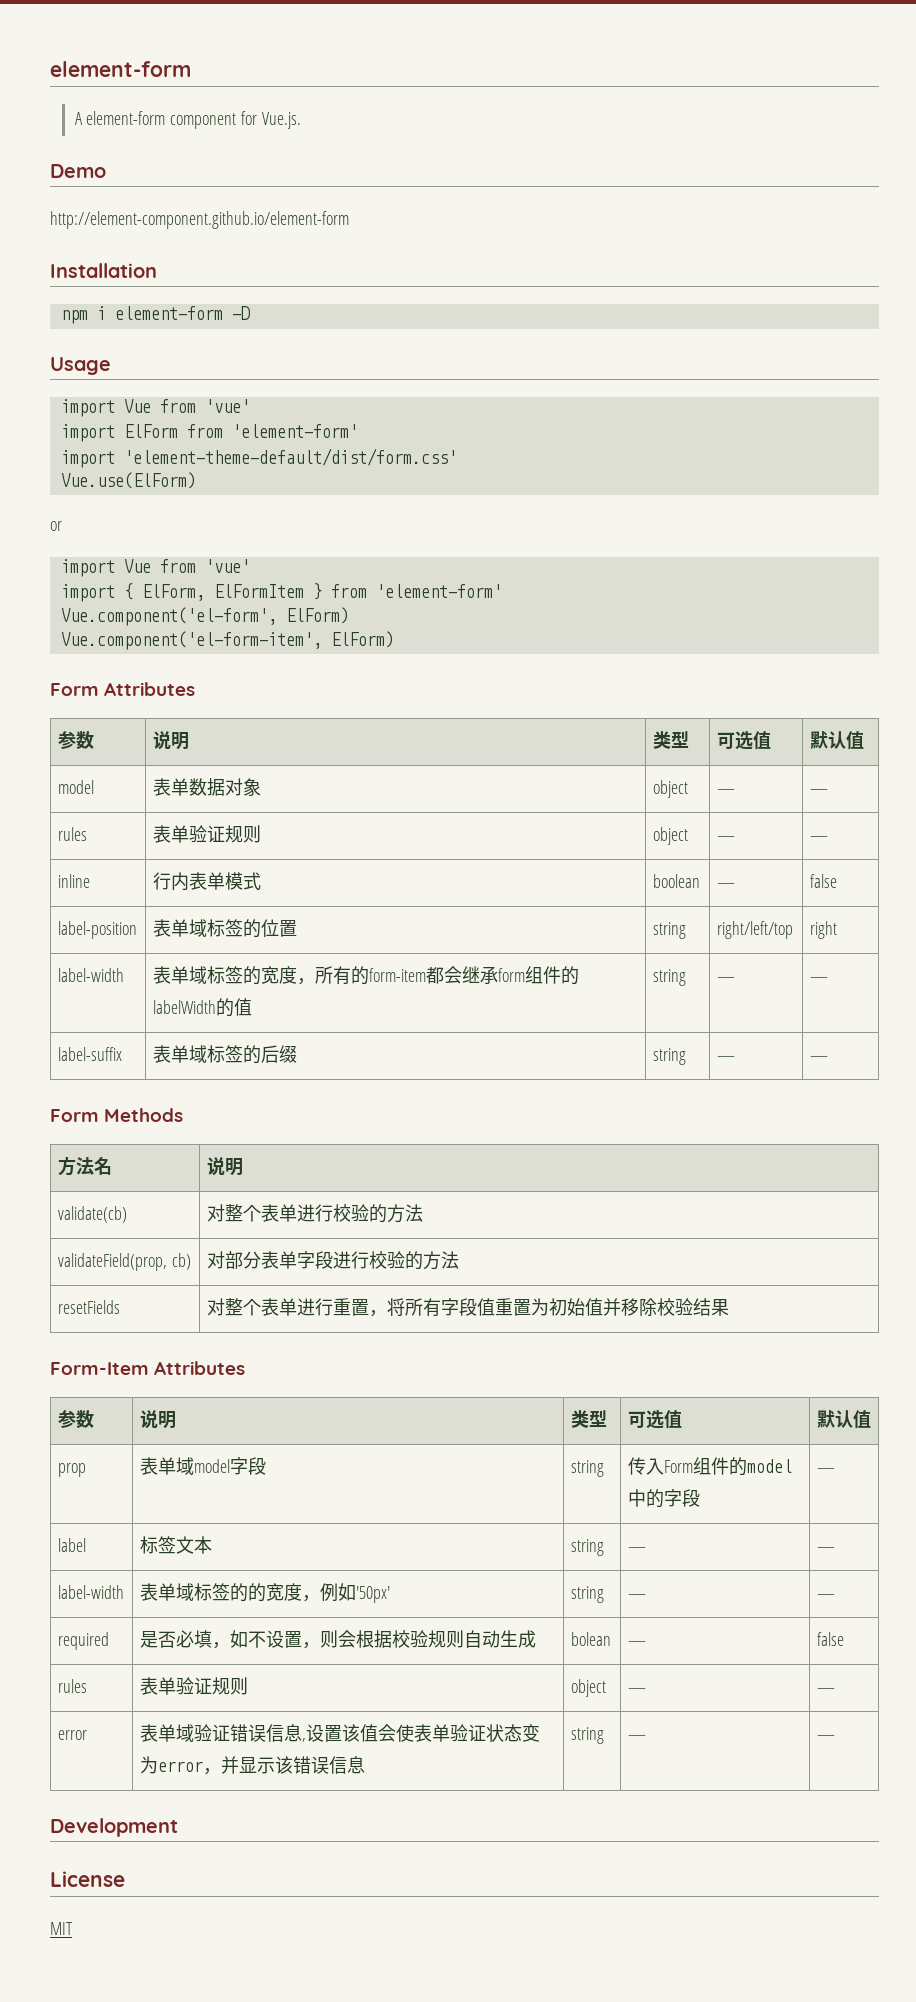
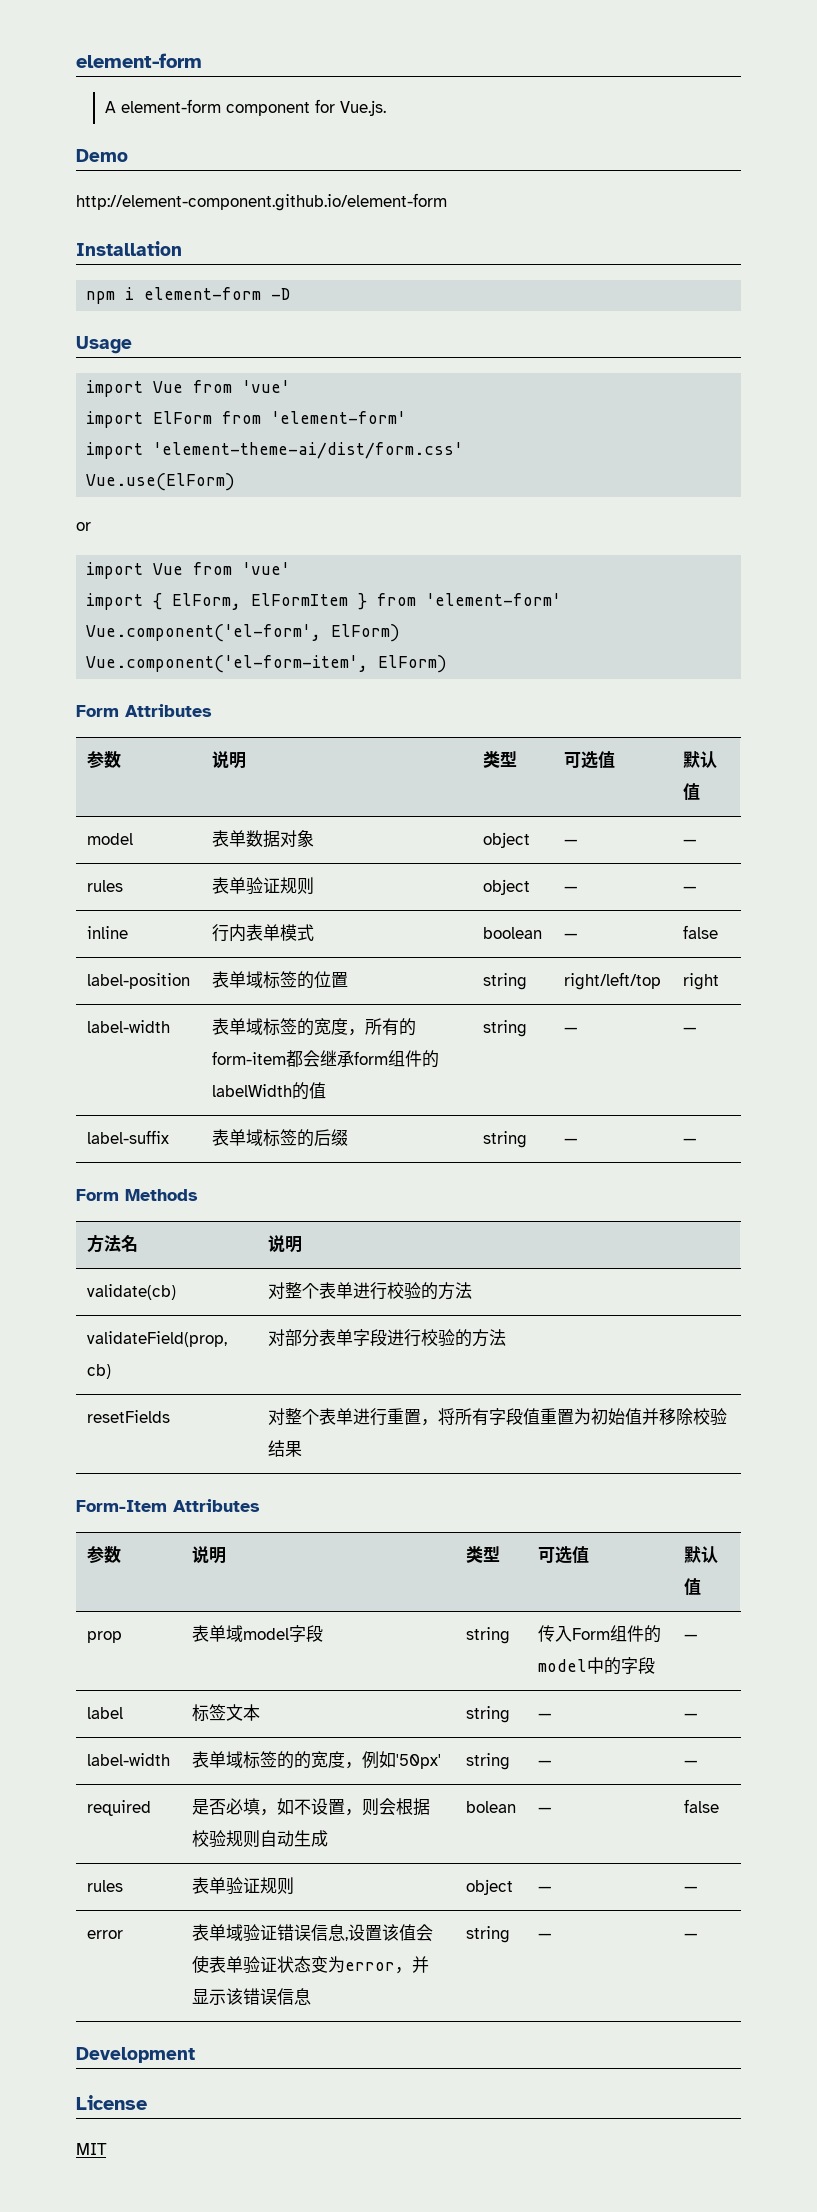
[123,448,457,466] 'element-theme-default/dist/form.css' -> [153,442,464,459] 'element-theme-ai/dist/form.css'

